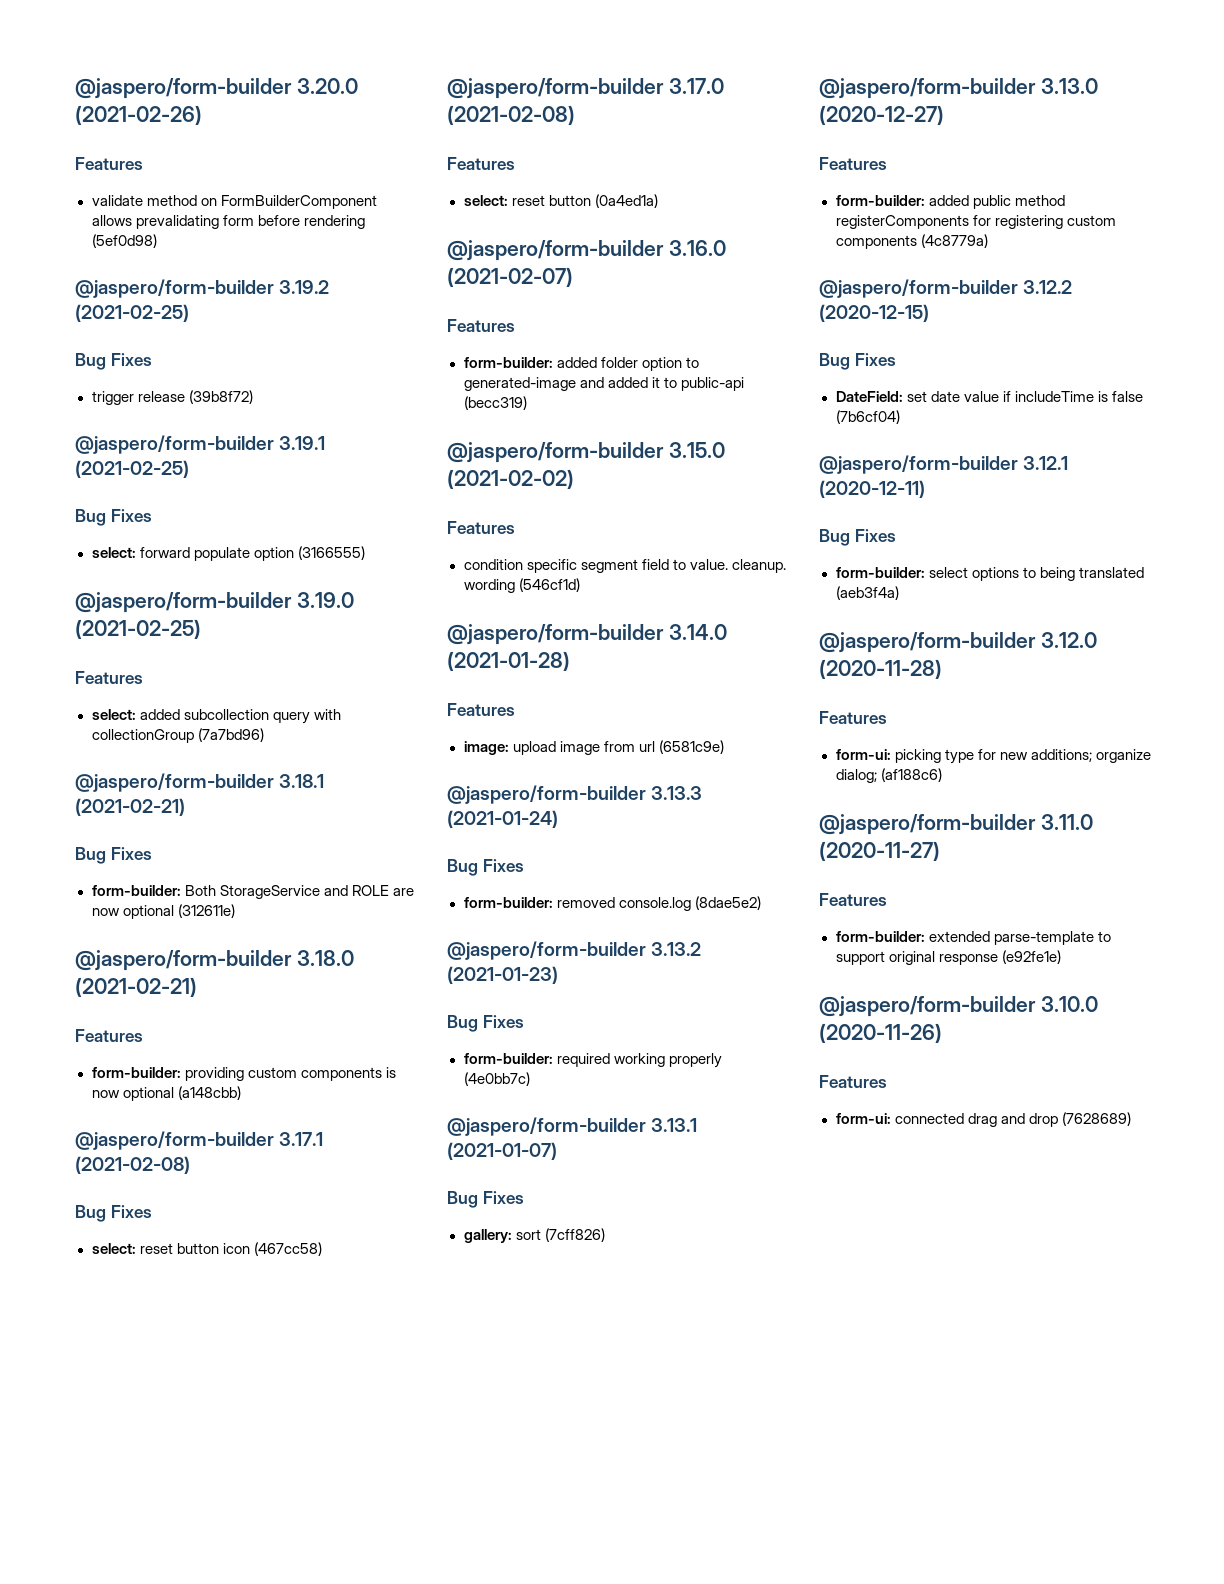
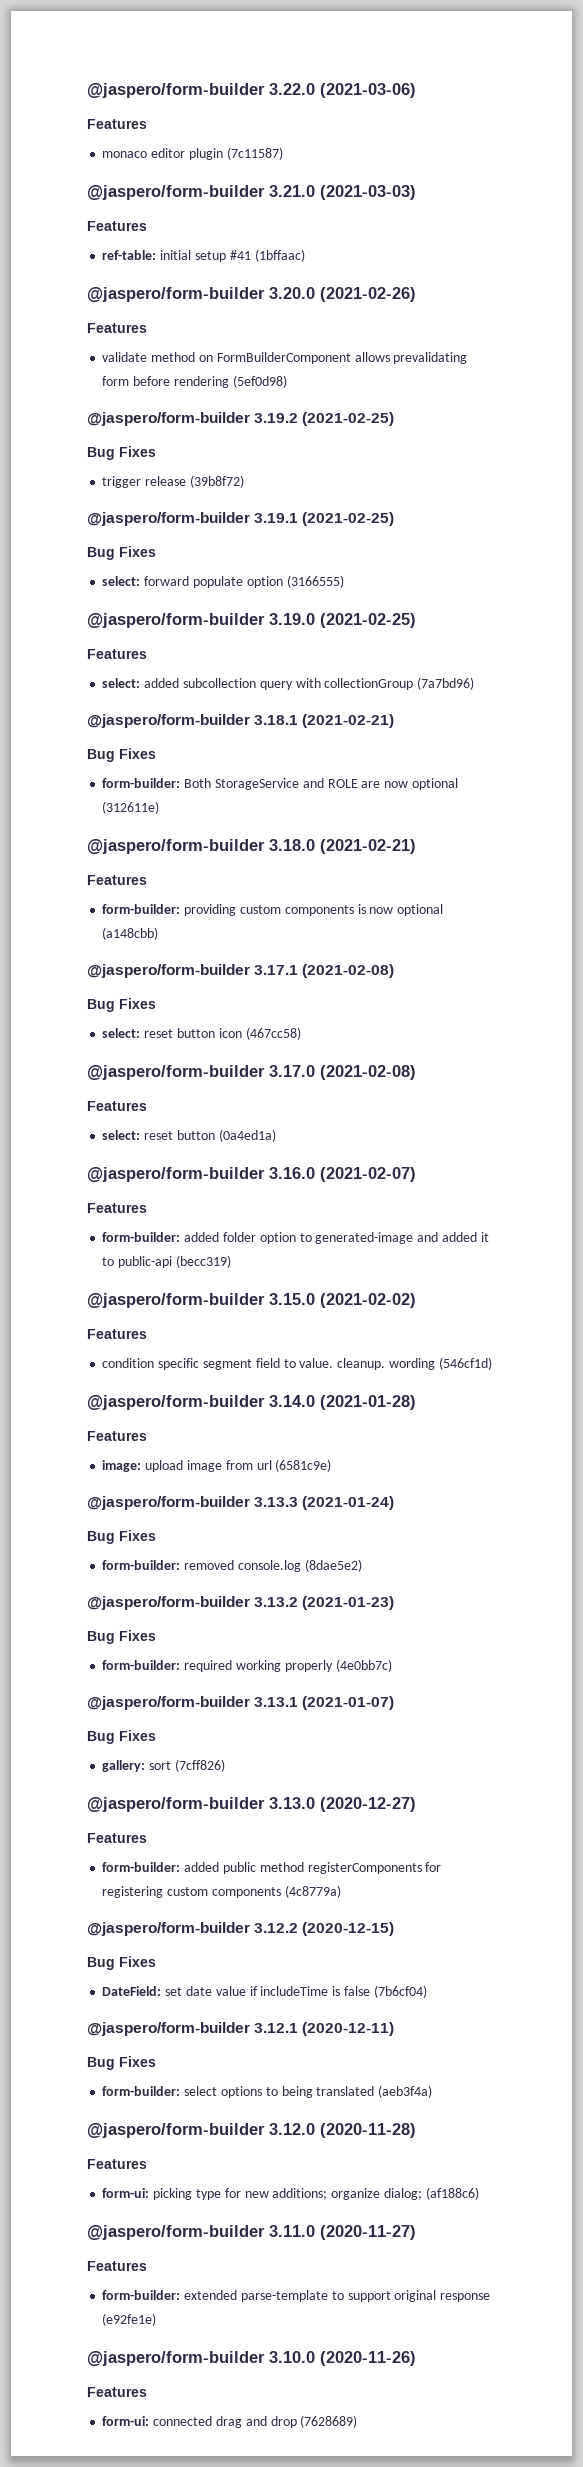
[75,78,292,99] @jaspero/form-builder -> [87,83,416,98] [87,119,147,129] [102,147,283,160] [87,185,416,200] [87,221,147,231] [102,249,305,262] [87,287,265,302] @jaspero/form-builder 3.22.0 (2021-03-06) // Features // monaco editor plugin (7c11587) // @jaspero/form-builder 3.21.0 (2021-03-03) // Features // ref-table: initial setup #41 (1bffaac) // @jaspero/form-builder

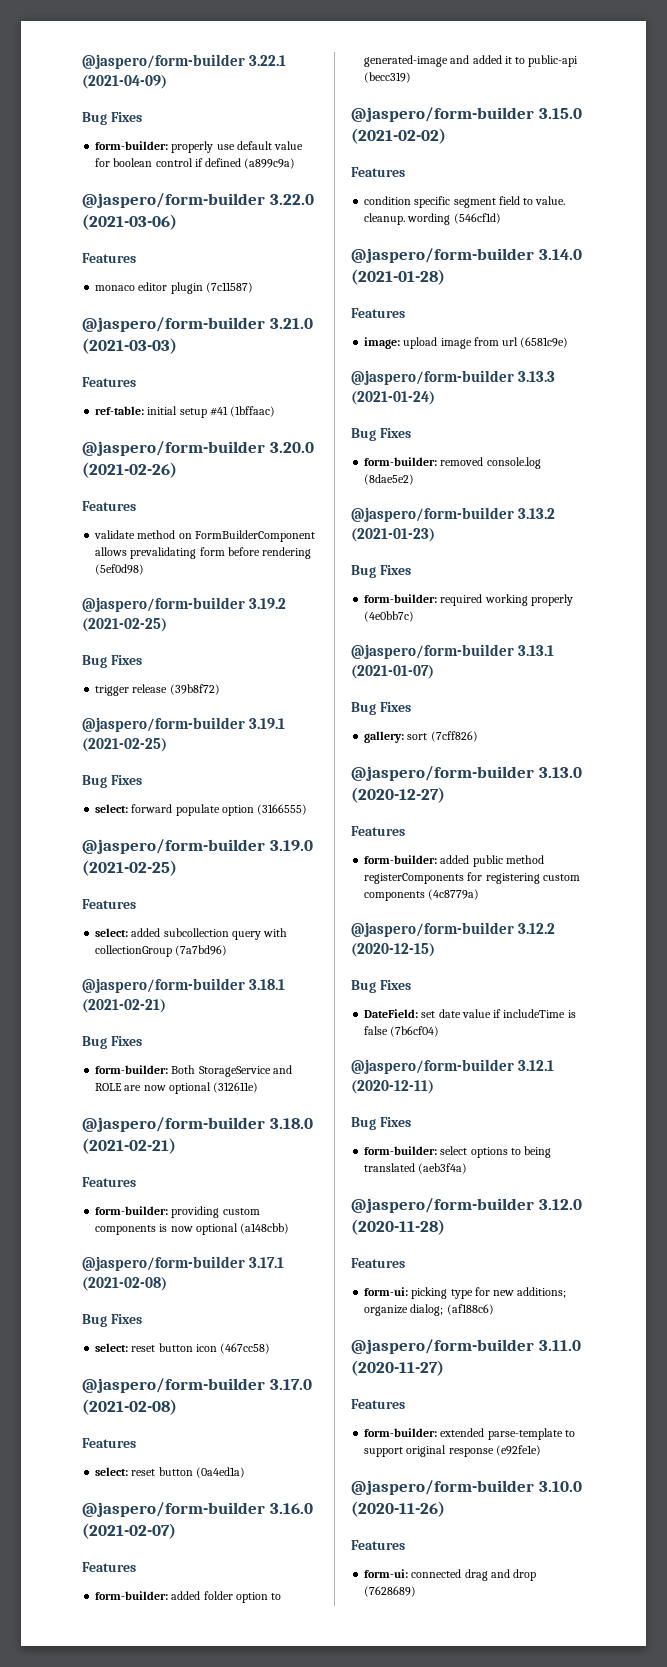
[87,83,265,98] @jaspero/form-builder -> [82,54,287,69] [82,75,167,89] [82,112,142,125] [95,141,304,153] [95,158,296,169] [82,193,265,208] @jaspero/form-builder 3.22.1 (2021-04-09) // Bug Fixes // form-builder: properly use default value for boolean control if defined (a899c9a) // @jaspero/form-builder

